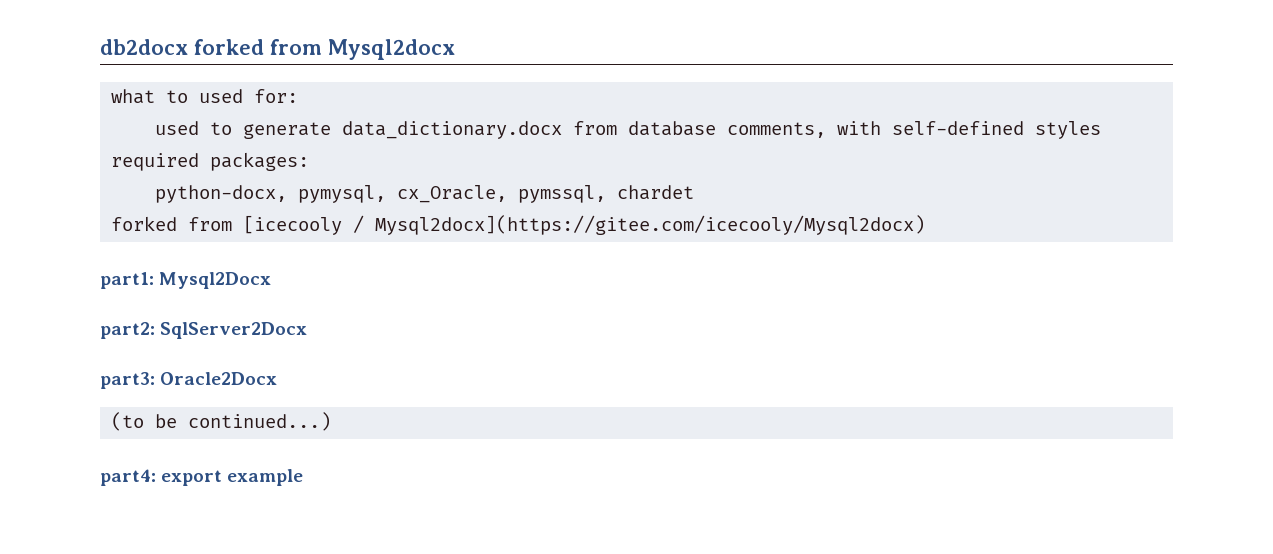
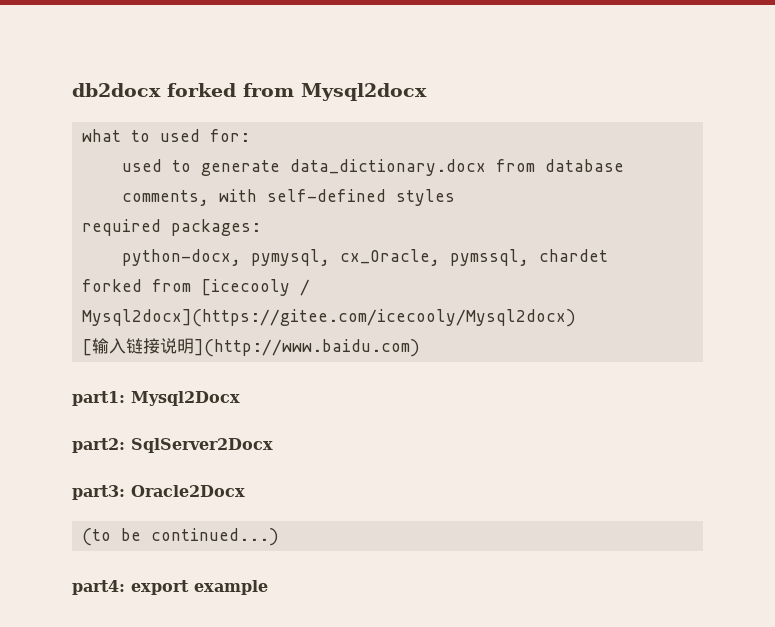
(926, 225) none -> [81,338,420,357] // [输入链接说明](http://www.baidu.com)

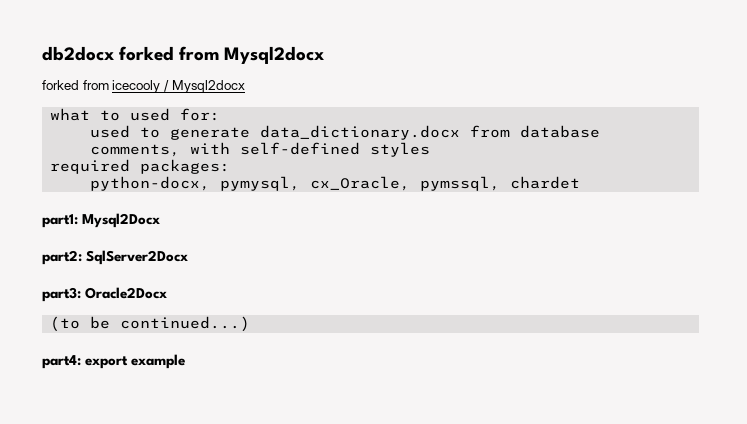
(427, 92) none -> [42,80,245,93] // forked from icecooly / Mysql2docx
[81,279,310,296] [81,309,576,327] [81,338,420,357] // forked from [icecooly / Mysql2docx](https://gitee.com/icecooly/Mysql2docx) // [输入链接说明](http://www.baidu.com) -> (581, 182) none

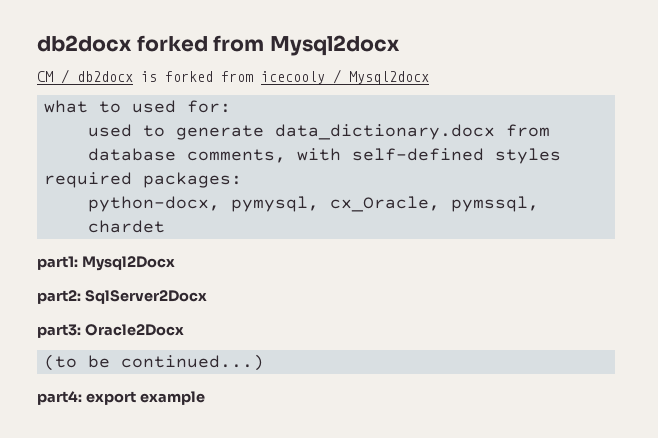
(325, 55) none -> [37,69,157,84] CM / db2docx is

